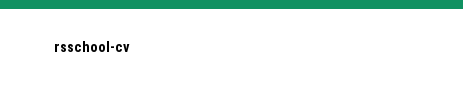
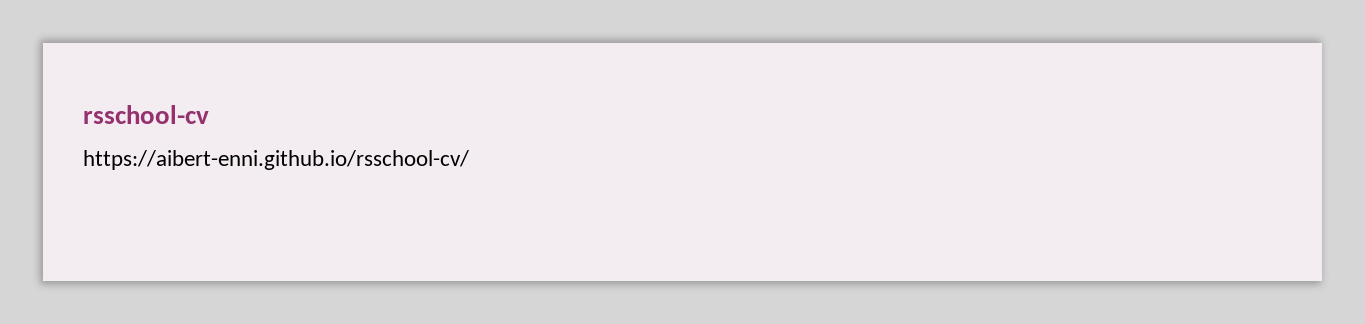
(130, 46) none -> [83,150,469,170] // https://aibert-enni.github.io/rsschool-cv/

